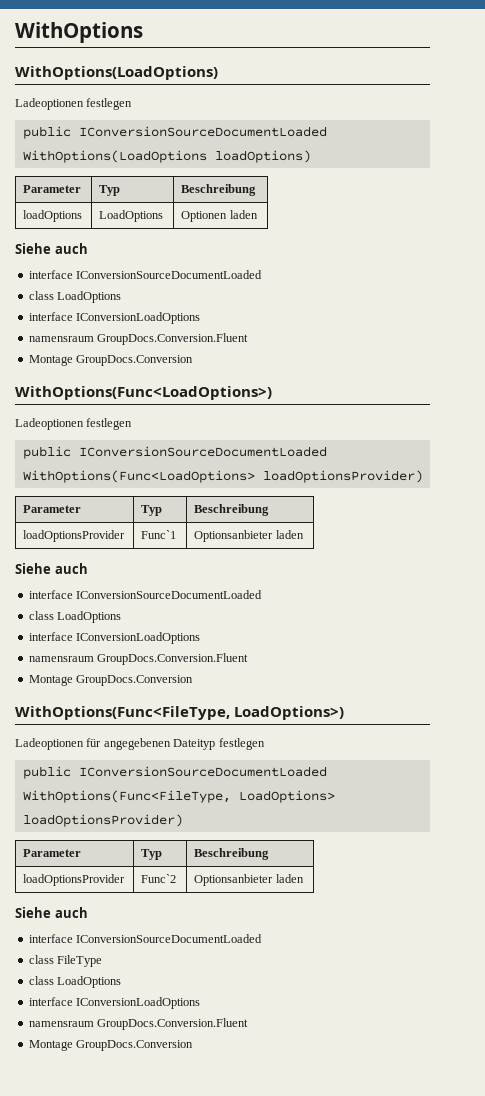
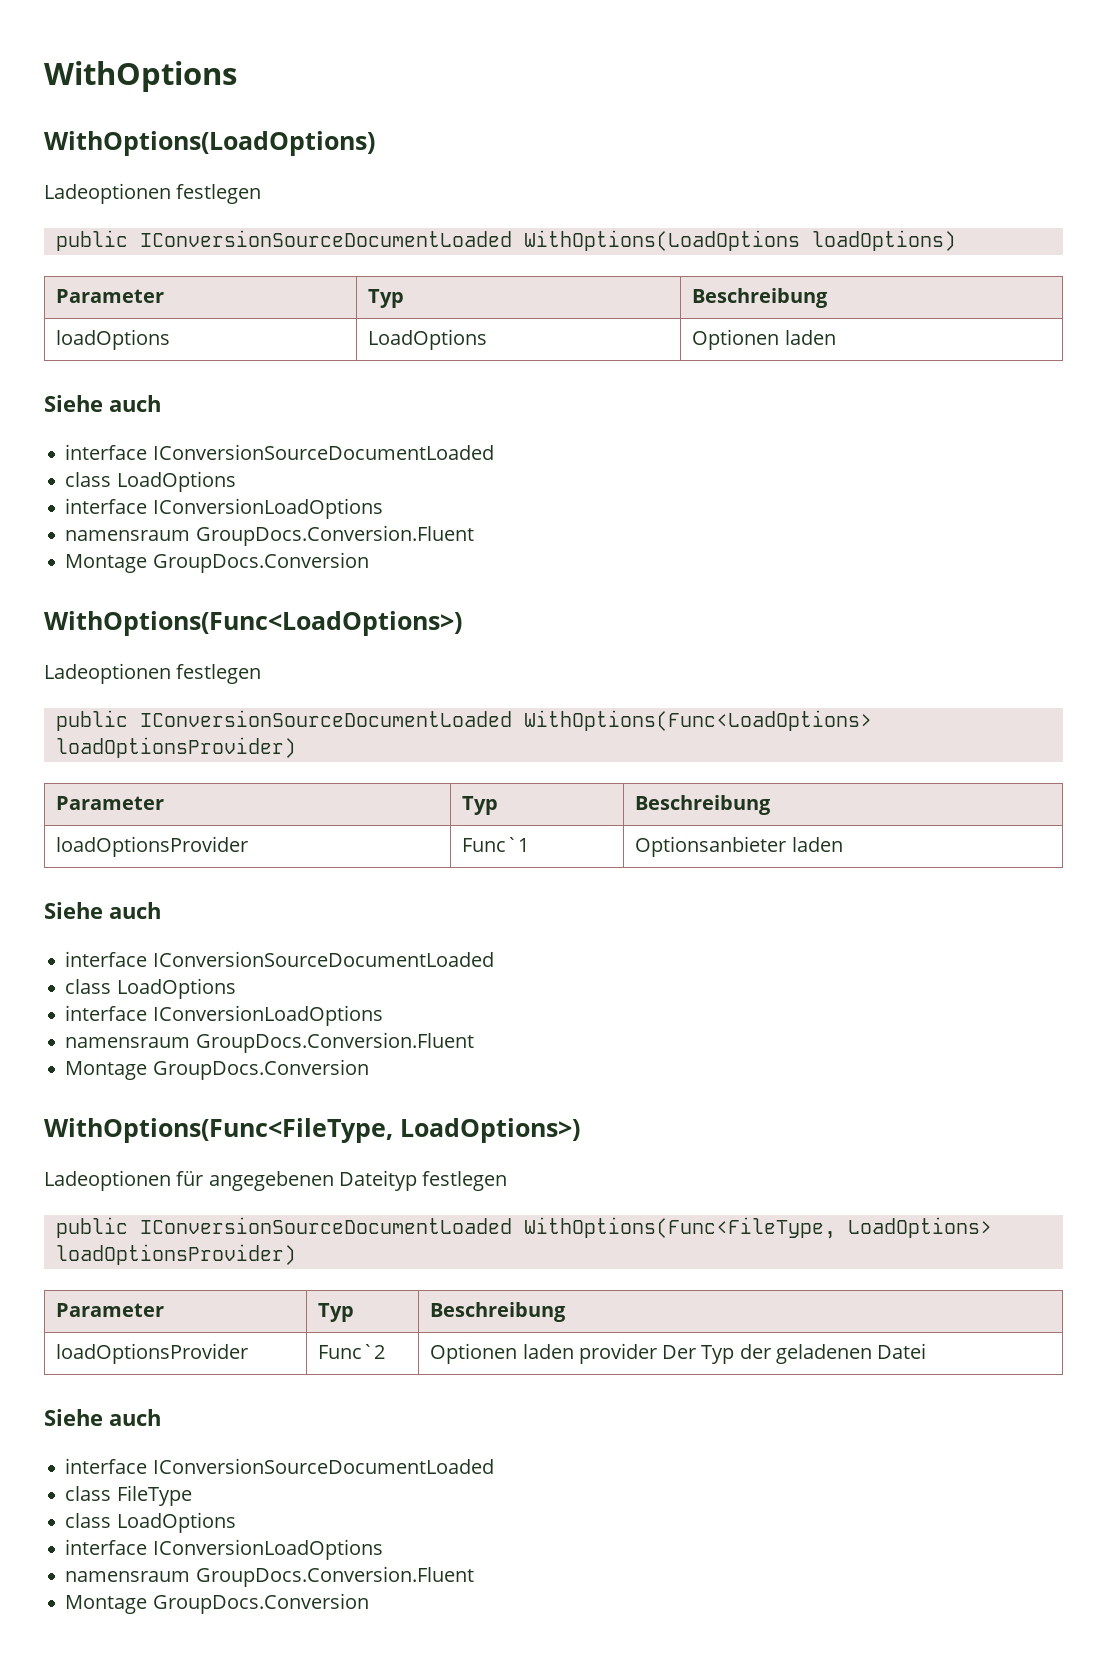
[194,874,304,886] Optionsanbieter laden -> [430,1343,927,1364] Optionen laden provider Der Typ der geladenen Datei

